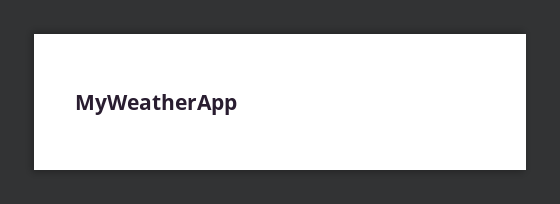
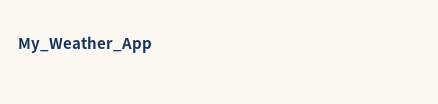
[75,94,237,115] MyWeatherApp -> [18,36,152,53] My_Weather_App

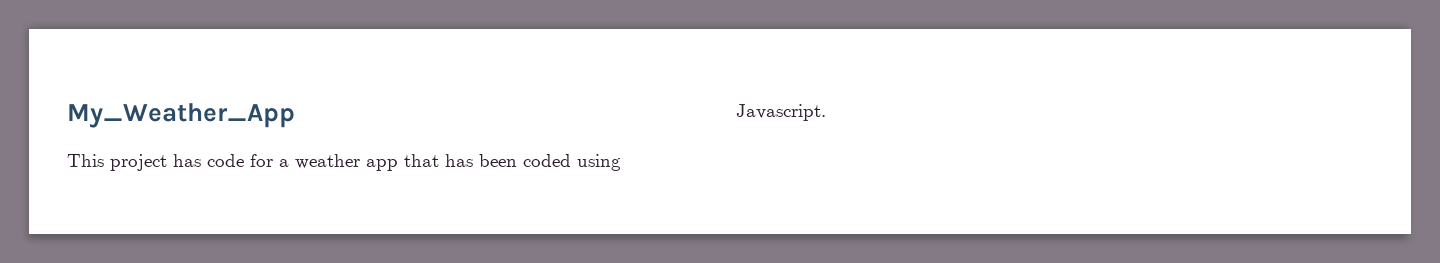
(152, 44) none -> [67,154,621,171] [736,104,826,121] // This project has code for a weather app that has been coded using Javascript.

